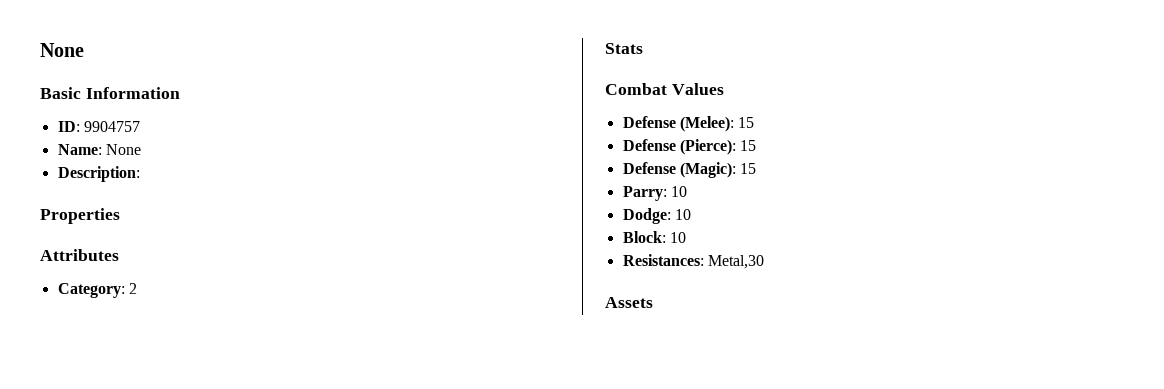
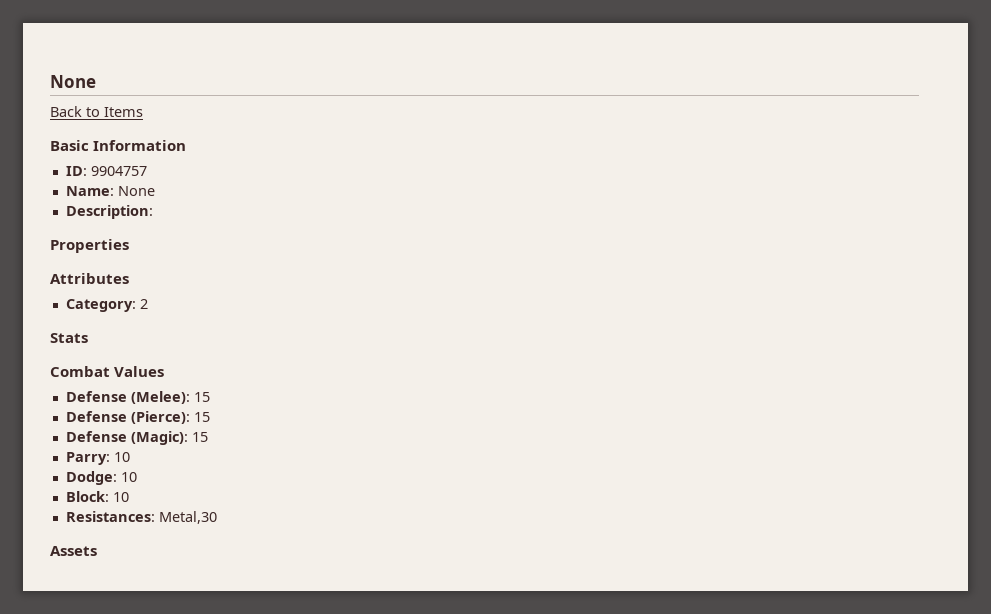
[40,43,84,57] None -> [50,75,96,88] [50,106,143,117] None // Back to Items

